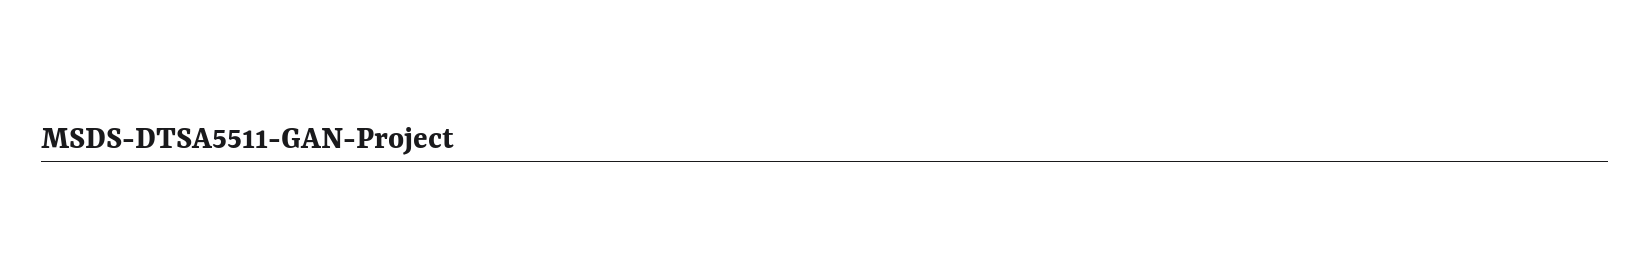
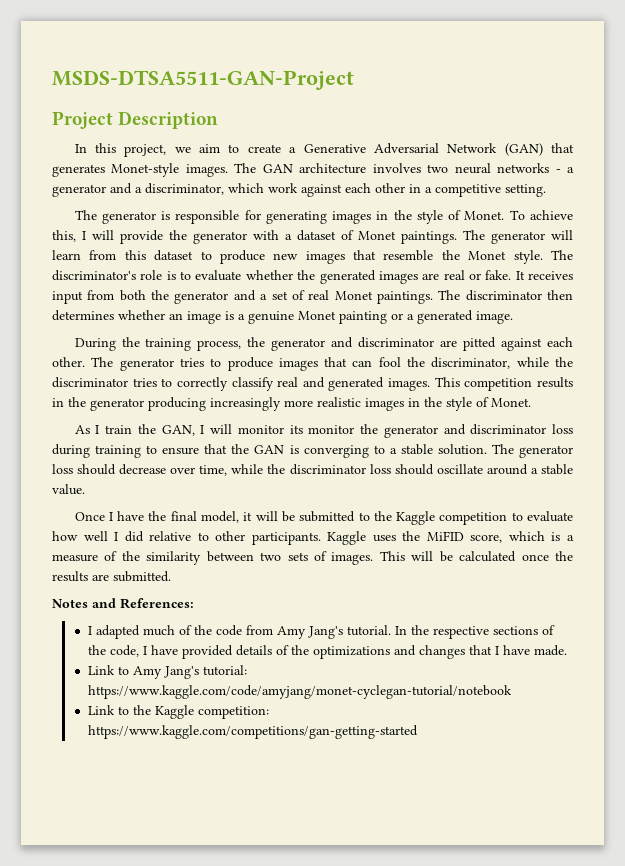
(454, 141) none -> [52,111,219,129] [74,143,574,157] [52,163,574,177] [52,183,546,197] [74,210,573,224] [52,230,573,244] [52,250,573,264] [52,270,573,284] [52,290,573,304] [52,310,513,324] [74,337,574,351] [52,357,574,371] [52,377,573,391] [52,397,531,411] [74,424,573,438] [52,444,573,458] [52,464,573,476] [52,484,85,495] [74,511,574,525] [52,531,575,545] [52,551,573,565] [52,571,171,582] [52,598,194,609] [87,625,555,639] [87,645,567,659] [87,665,247,679] [87,685,512,699] [87,705,269,719] [87,725,418,739] // Project Description // In this project, we aim to create a Generative Adversarial Network (GAN) that generates Monet-style images. The GAN architecture involves two neural networks - a generator and a discriminator, which work against each other in a competitive setting. // The generator is responsible for generating images in the style of Monet. To achieve this, I will provide the generator with a dataset of Monet paintings. The generator will learn from this dataset to produce new images that resemble the Monet style. The discriminator's role is to evaluate whether the generated images are real or fake. It receives input from both the generator and a set of real Monet paintings. The discriminator then determines whether an image is a genuine Monet painting or a generated image. // During the training process, the generator and discriminator are pitted against each other. The generator tries to produce images that can fool the discriminator, while the discriminator tries to correctly classify real and generated images. This competition results in the generator producing increasingly more realistic images in the style of Monet. // As I train the GAN, I will monitor its monitor the generator and discriminator loss during training to ensure that the GAN is converging to a stable solution. The generator loss should decrease over time, while the discriminator loss should oscillate around a stable value. // Once I have the final model, it will be submitted to the Kaggle competition to evaluate how well I did relative to other participants. Kaggle uses the MiFID score, which is a measure of the similarity between two sets of images. This will be calculated once the results are submitted. // Notes and References: // I adapted much of the code from Amy Jang's tutorial. In the respective sections of the code, I have provided details of the optimizations and changes that I have made. // Link to Amy Jang's tutorial: https://www.kaggle.com/code/amyjang/monet-cyclegan-tutorial/notebook // Link to the Kaggle competition: https://www.kaggle.com/competitions/gan-getting-started

